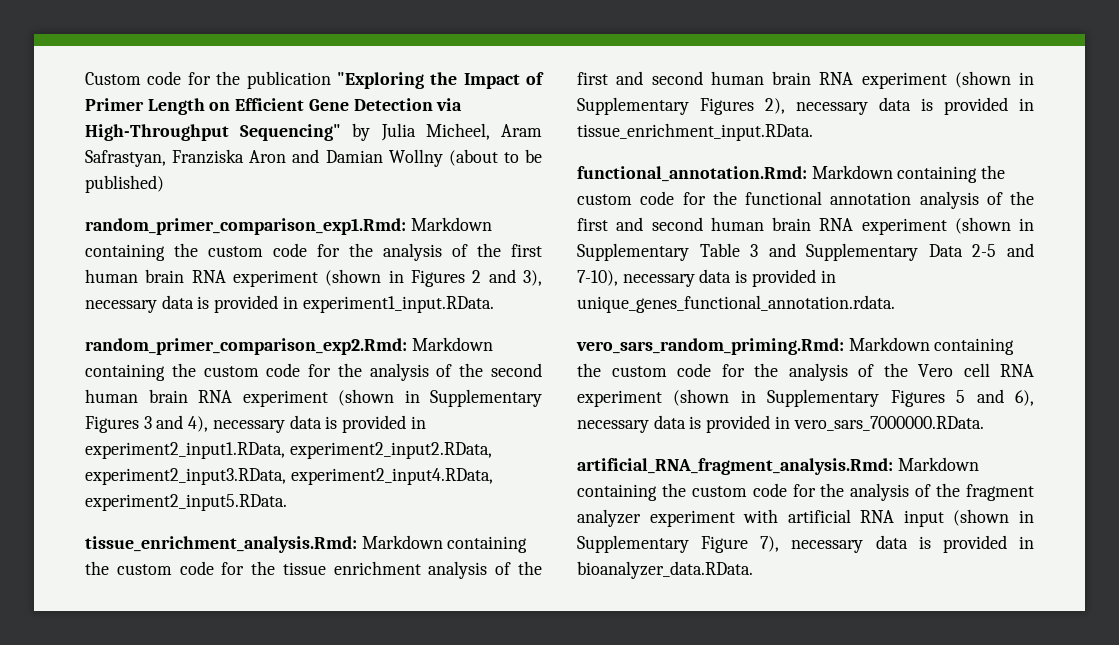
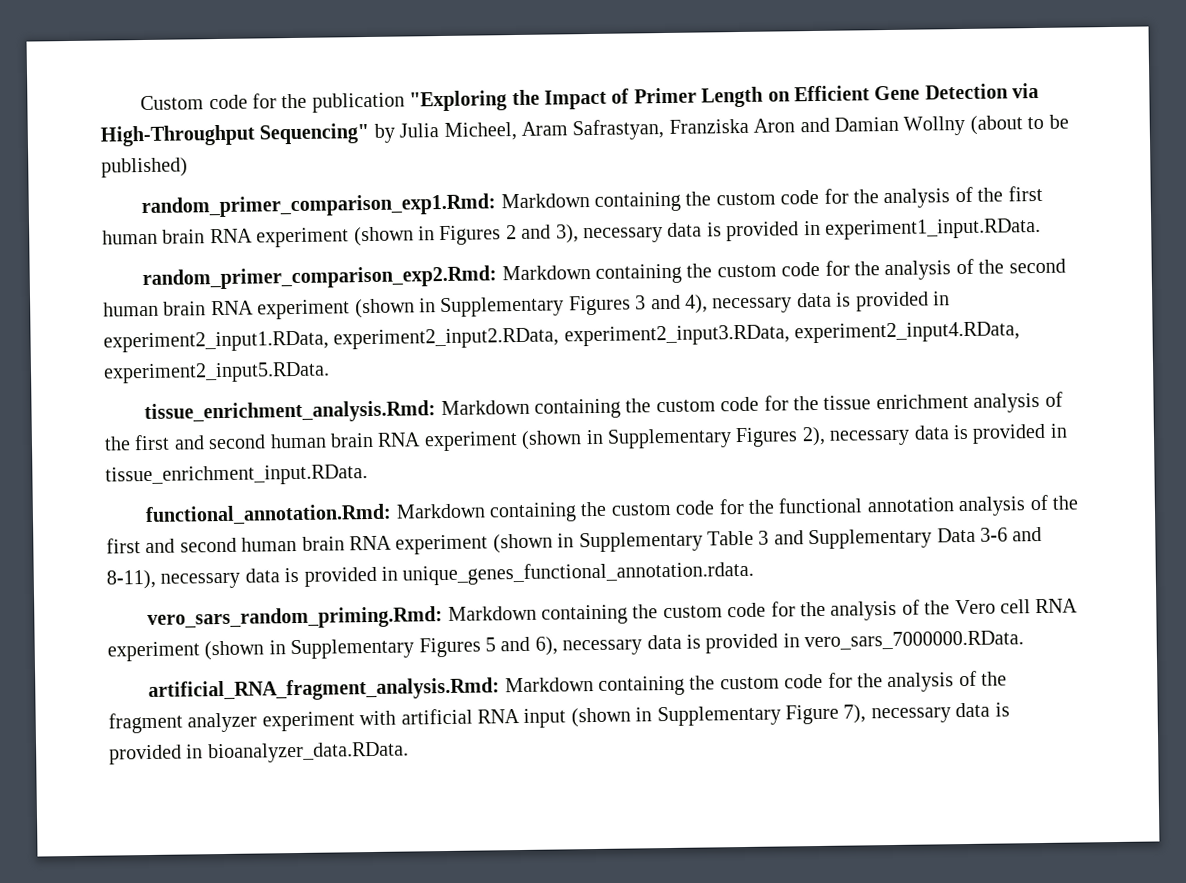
[972,243,1034,257] [577,270,618,286] 2-5 and 7-10), -> [979,526,1043,542] [106,569,156,590] 3-6 and 8-11),

